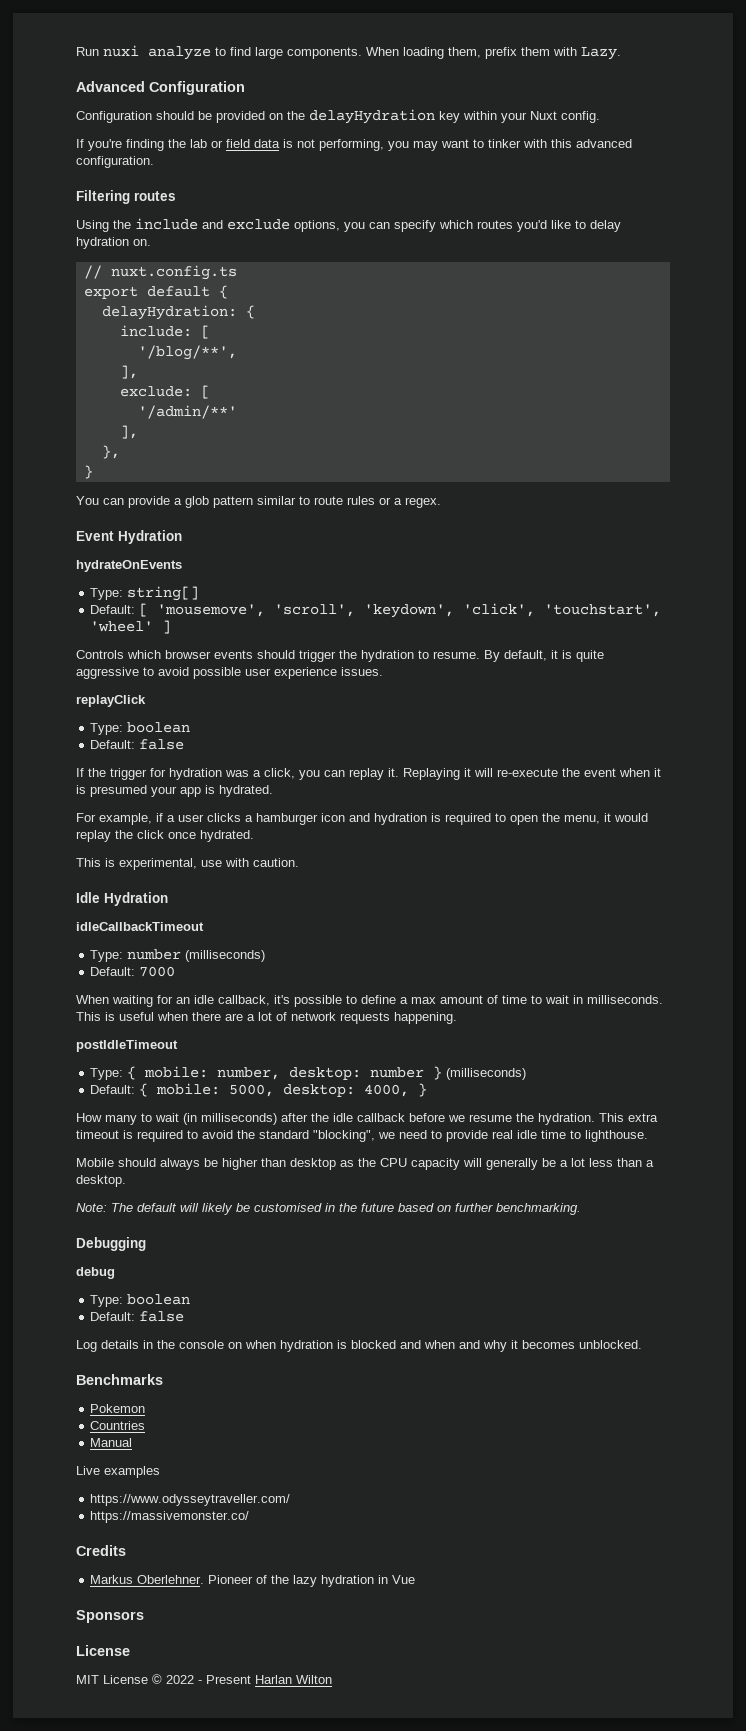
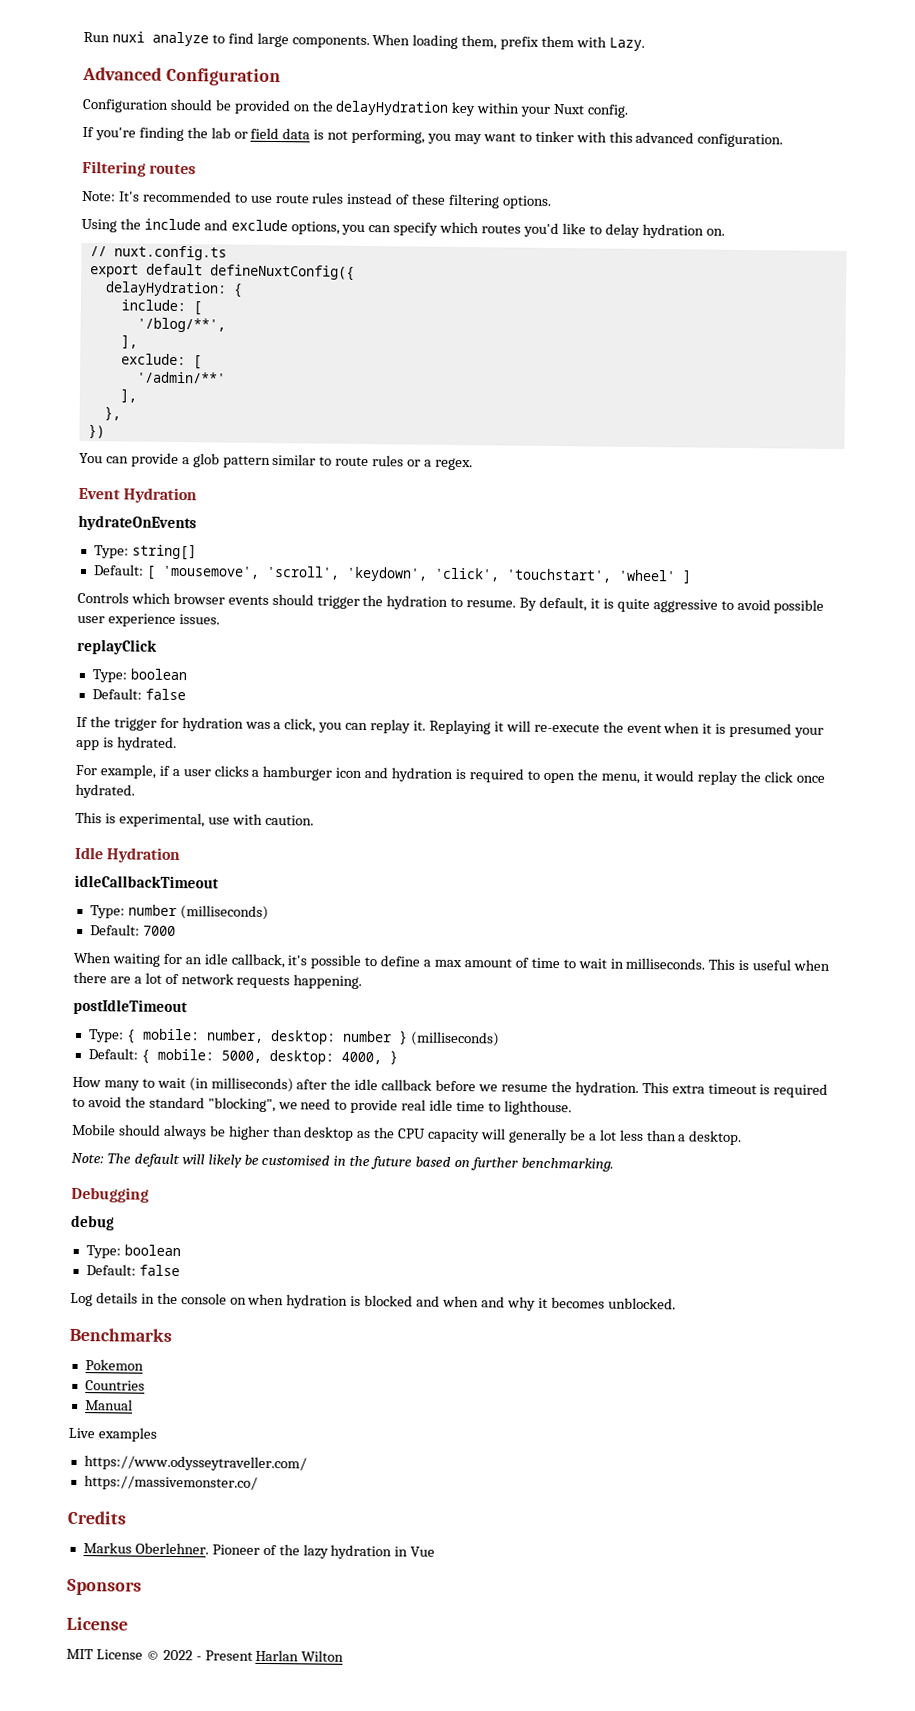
(176, 196) none -> [81,190,553,209] // Note: It's recommended to use route rules instead of these filtering options.
[218,285,228,299] { -> [209,264,355,281] defineNuxtConfig({
[83,465,93,479] } -> [87,424,105,439] })

